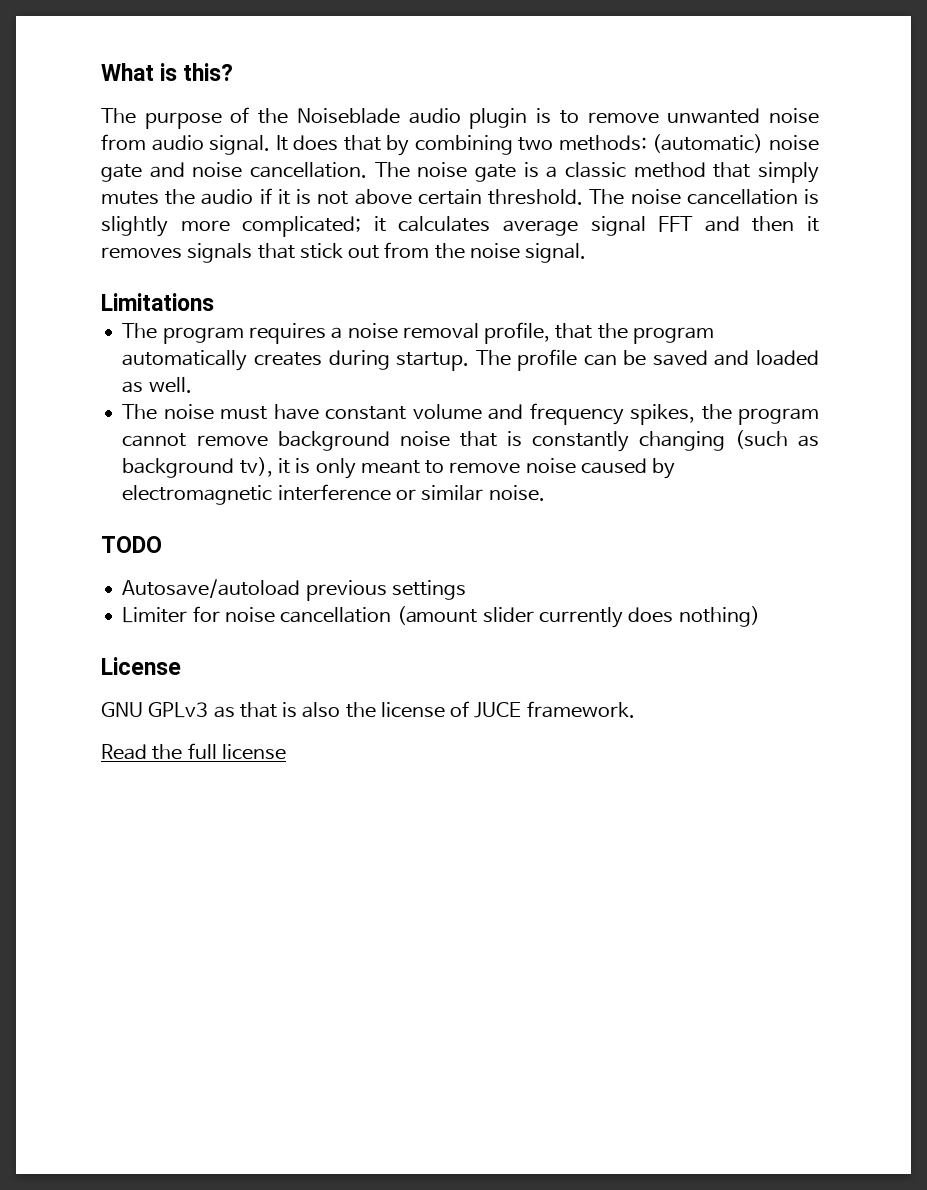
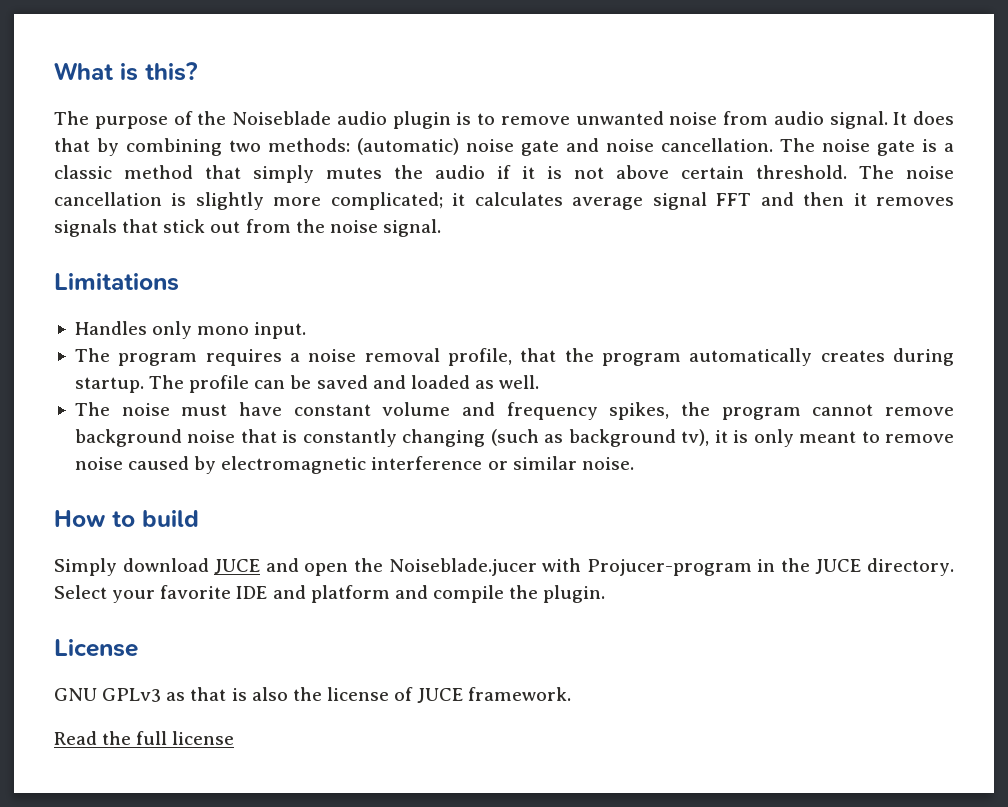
(214, 302) none -> [74,321,307,339] // Handles only mono input.
[101,536,162,553] [122,579,466,601] [122,606,760,628] TODO // Autosave/autoload previous settings // Limiter for noise cancellation (amount slider currently does nothing) -> [54,510,199,527] [54,558,955,576] [54,585,606,603] How to build // Simply download JUCE and open the Noiseblade.jucer with Projucer-program in the JUCE directory. Select your favorite IDE and platform and compile the plugin.

